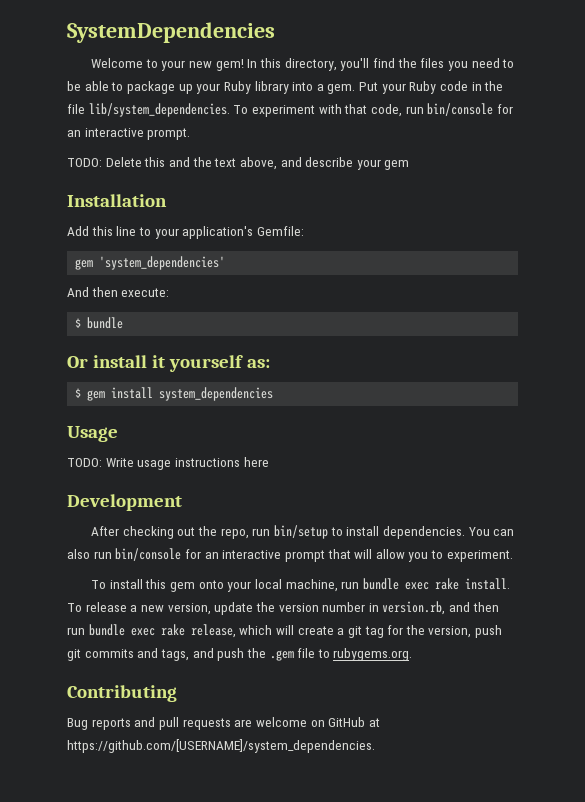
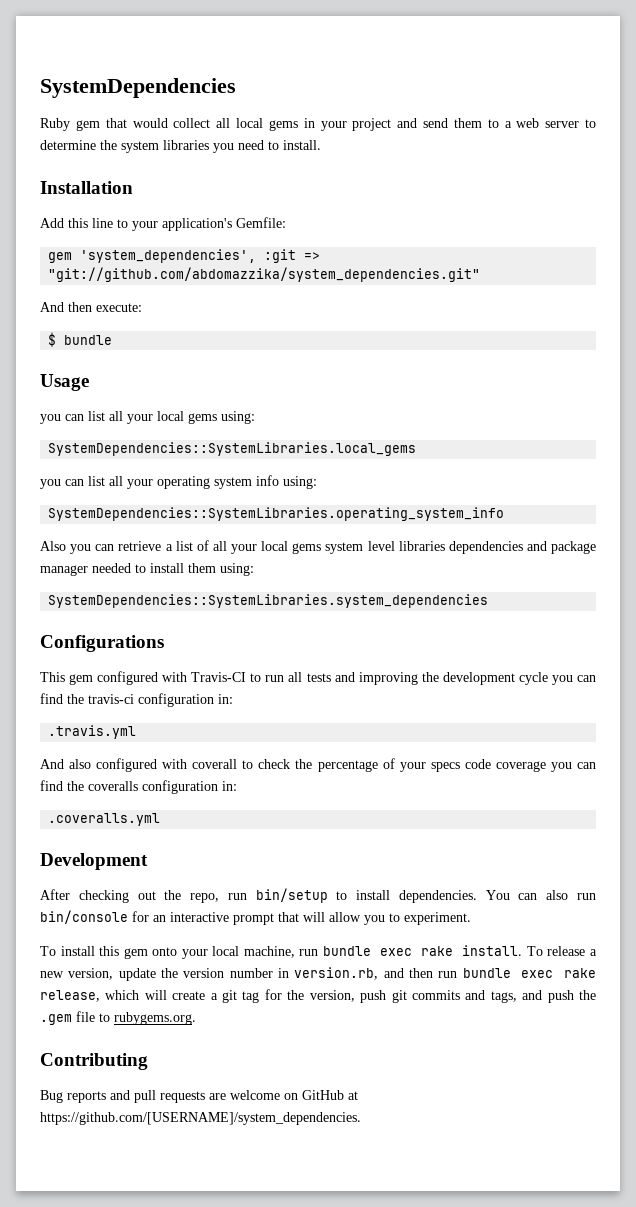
[91,58,515,71] [67,81,504,94] [67,103,513,117] [67,128,191,140] [67,157,410,170] Welcome to your new gem! In this directory, you'll find the files you need to be able to package up your Ruby library into a gem. Put your Ruby code in the file lib/system_dependencies. To experiment with that code, run bin/console for an interactive prompt. // TODO: Delete this and the text above, and describe your gem -> [40,118,596,131] [40,140,321,153] Ruby gem that would collect all local gems in your project and send them to a web server to determine the system libraries you need to install.
[99,256,226,270] 'system_dependencies' -> [80,249,321,263] [48,267,481,282] 'system_dependencies', :git => "git://github.com/abdomazzika/system_dependencies.git"
[67,355,270,372] [75,387,274,401] [67,426,118,442] [67,457,269,470] Or install it yourself as: // $ gem install system_dependencies // Usage // TODO: Write usage instructions here -> [40,374,89,391] [40,411,255,424] [48,442,417,456] [40,475,317,489] [48,507,505,521] [40,540,596,554] [40,563,254,576] [48,594,489,608] [40,635,164,652] [40,671,596,685] [40,693,233,707] [48,725,137,739] [40,758,596,772] [40,780,237,794] [48,813,161,826] Usage // you can list all your local gems using: // SystemDependencies::SystemLibraries.local_gems // you can list all your operating system info using: // SystemDependencies::SystemLibraries.operating_system_info // Also you can retrieve a list of all your local gems system level libraries dependencies and package manager needed to install them using: // SystemDependencies::SystemLibraries.system_dependencies // Configurations // This gem configured with Travis-CI to run all tests and improving the development cycle you can find the travis-ci configuration in: // .travis.yml // And also configured with coverall to check the percentage of your specs code coverage you can find the coveralls configuration in: // .coveralls.yml

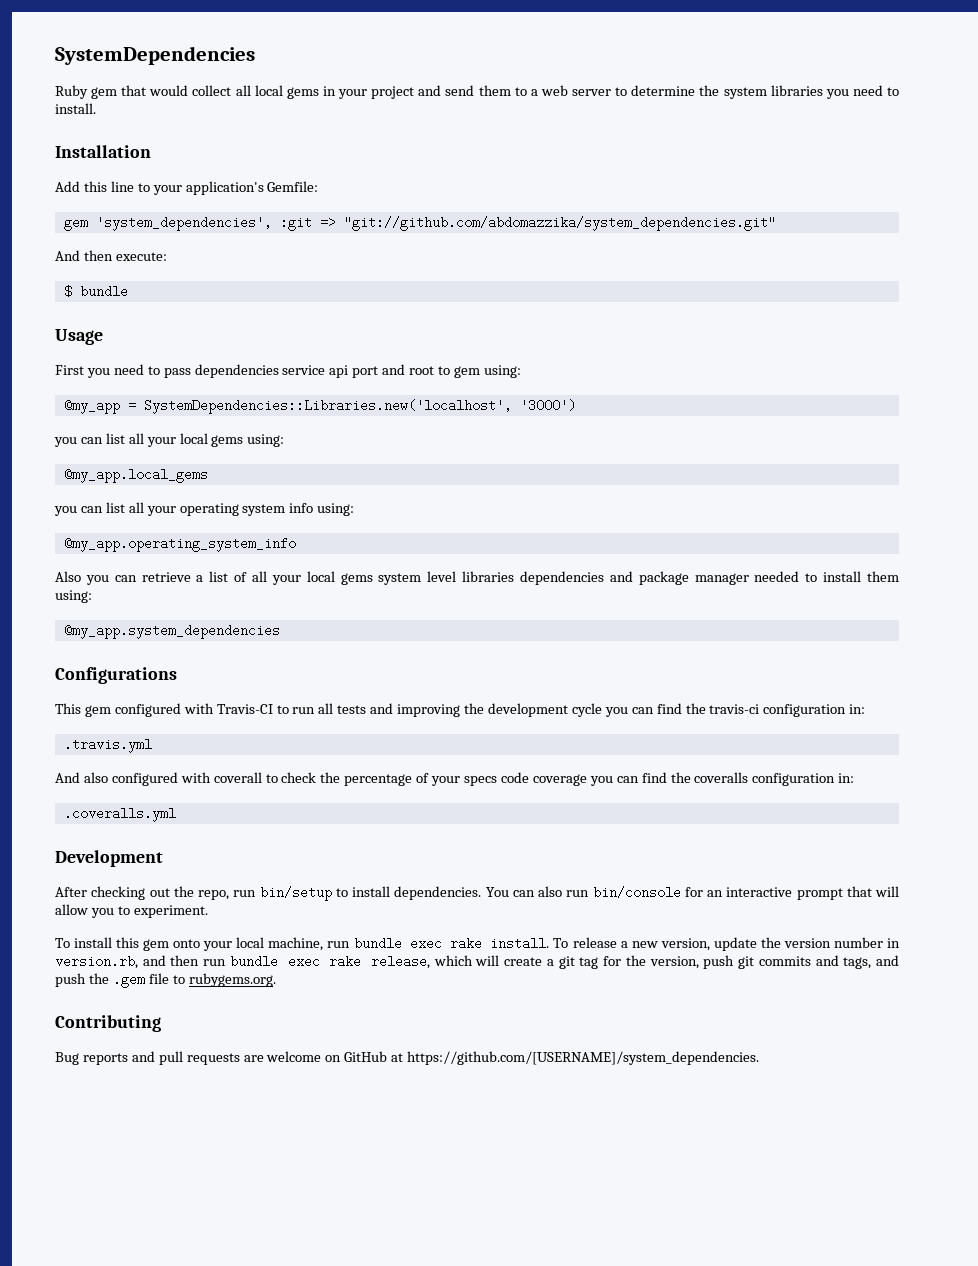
(89, 382) none -> [55,364,521,378] [63,399,576,414] // First you need to pass dependencies service api port and root to gem using: // @my_app = SystemDependencies::Libraries.new('localhost', '3000')
[48,442,417,456] SystemDependencies::SystemLibraries.local_gems -> [63,468,208,483] @my_app.local_gems
[48,507,505,521] SystemDependencies::SystemLibraries.operating_system_info -> [63,537,296,552] @my_app.operating_system_info
[48,594,489,608] SystemDependencies::SystemLibraries.system_dependencies -> [63,624,280,639] @my_app.system_dependencies

